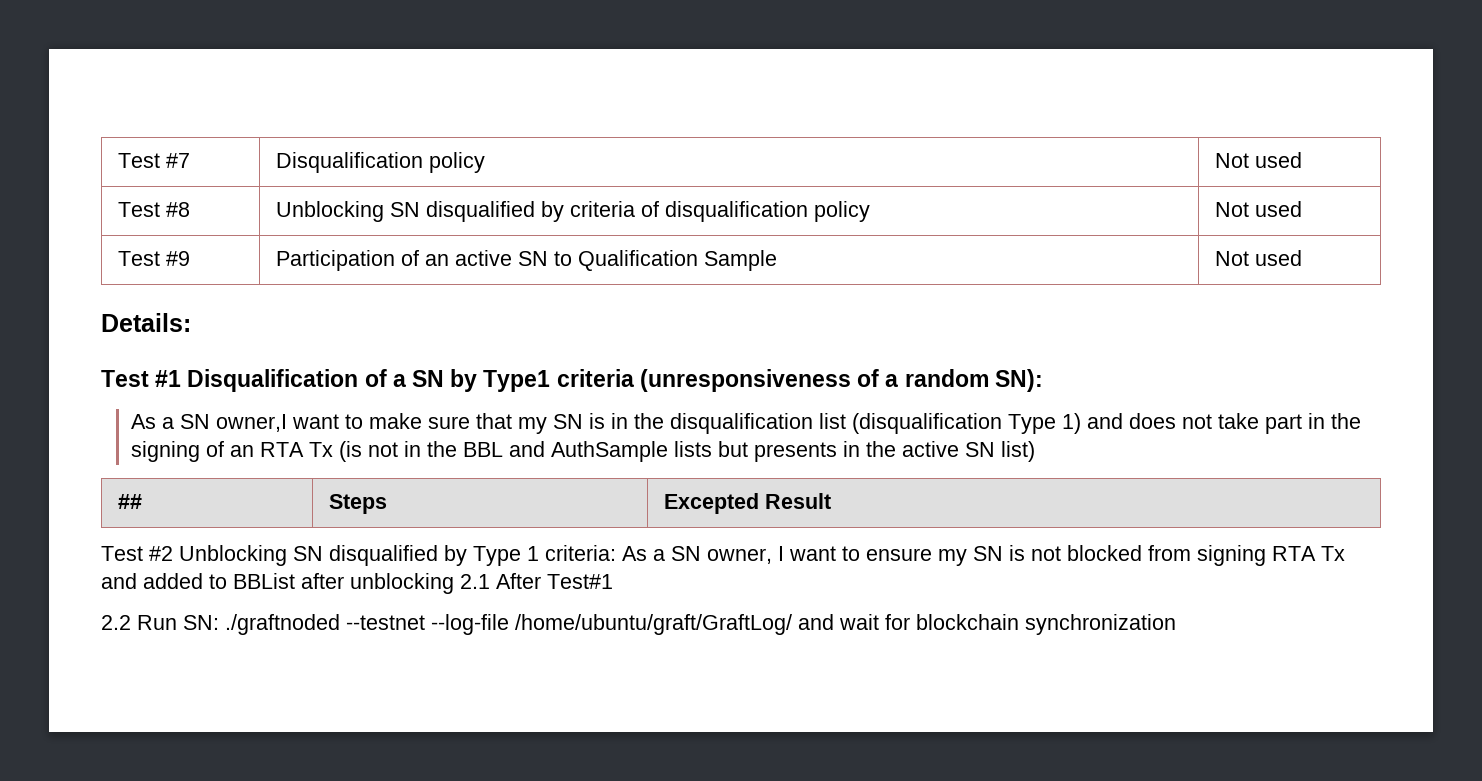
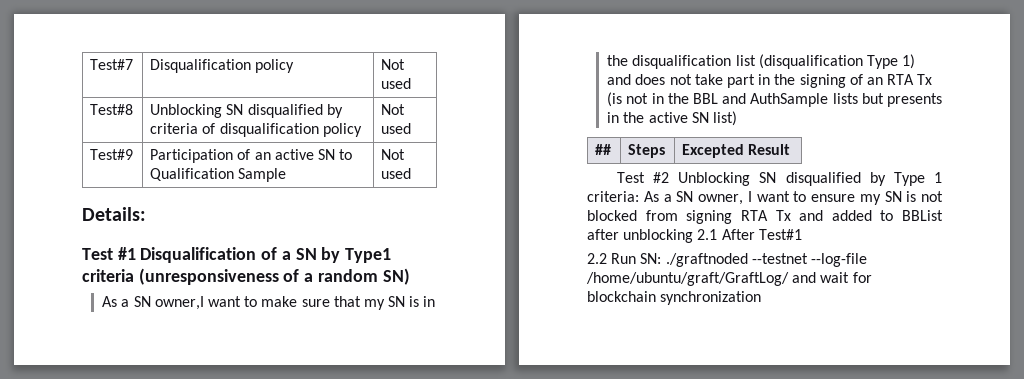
[117,153,190,168] Test #7 -> [90,59,134,70] Test#7
[117,202,190,217] Test #8 -> [90,104,134,115] Test#8
[117,251,190,266] Test #9 -> [90,149,134,160] Test#9
[994,369,1043,392] SN): -> [382,268,410,285] SN)

